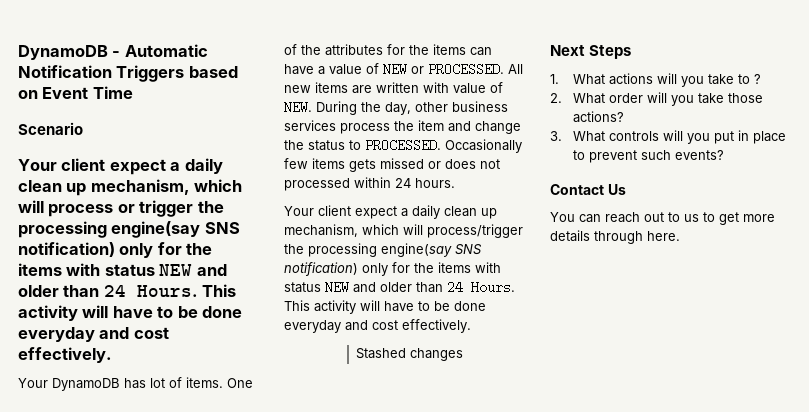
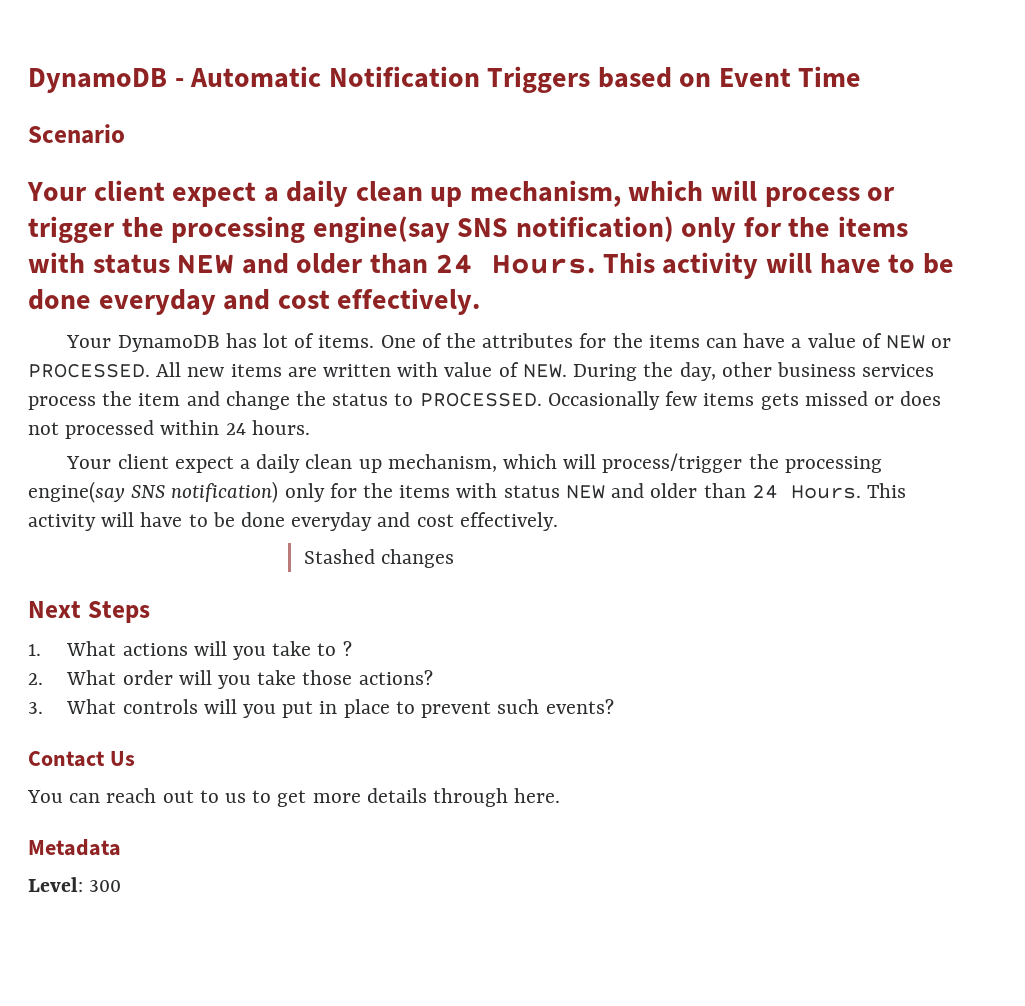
(680, 236) none -> [28,839,121,856] [28,877,122,892] // Metadata // Level: 300

